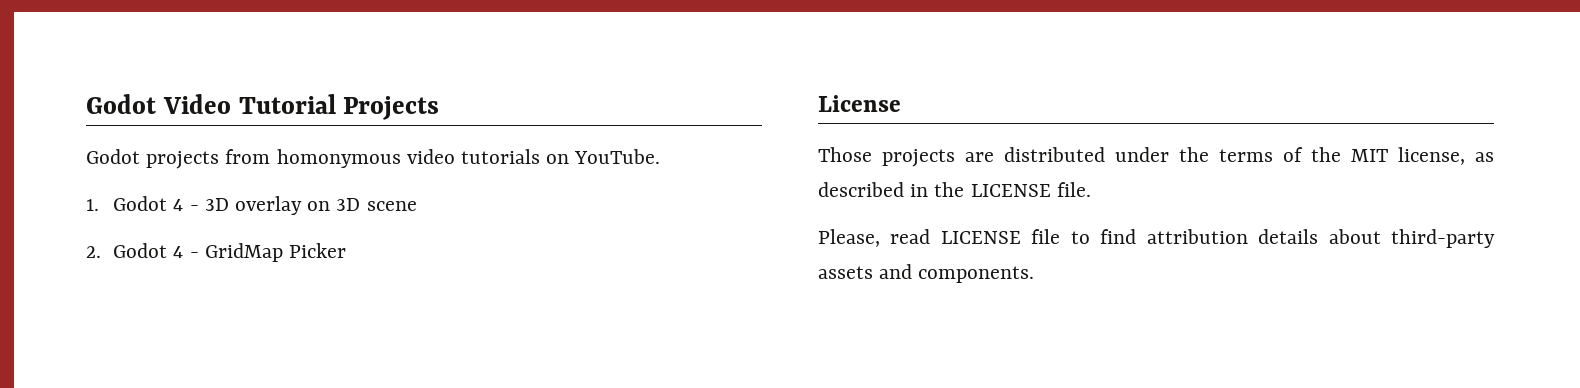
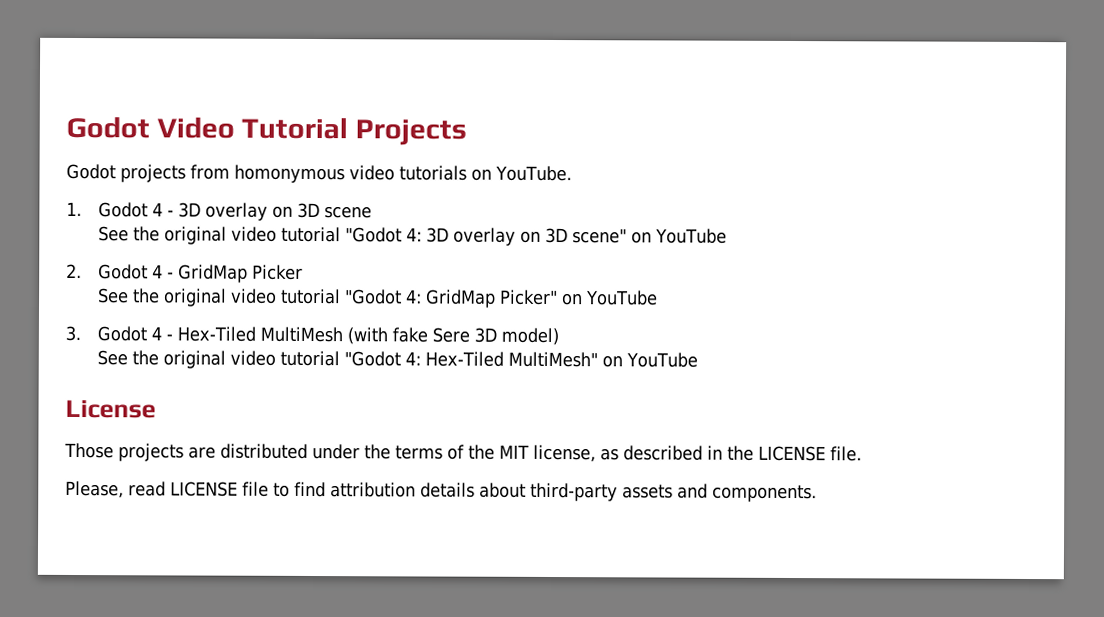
(417, 206) none -> [97,226,727,246] // See the original video tutorial "Godot 4: 3D overlay on 3D scene" on YouTube
(346, 250) none -> [97,288,658,308] [65,325,559,346] [96,350,698,369] // See the original video tutorial "Godot 4: GridMap Picker" on YouTube // 3. Godot 4 - Hex-Tiled MultiMesh (with fake Sere 3D model) // See the original video tutorial "Godot 4: Hex-Tiled MultiMesh" on YouTube

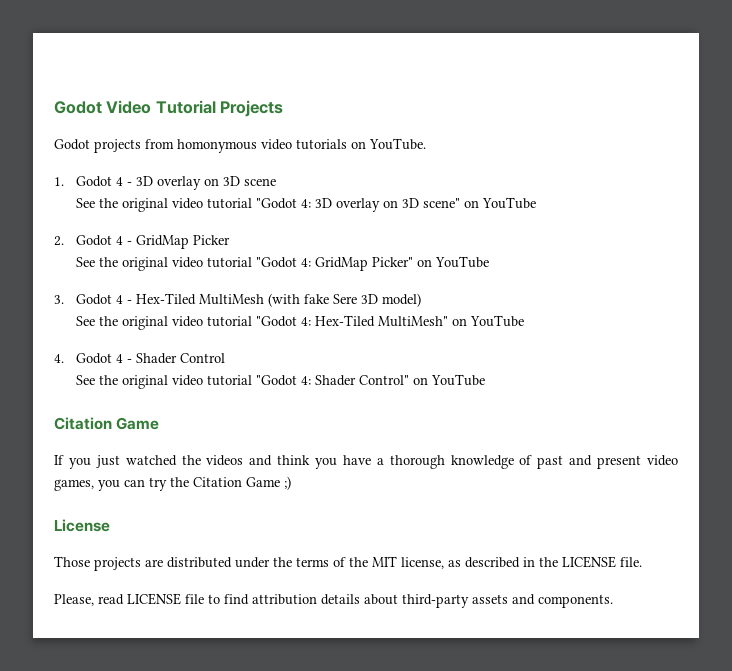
(698, 360) none -> [54,353,226,364] [76,374,486,389] [54,417,160,430] [54,455,678,469] [54,476,291,491] // 4. Godot 4 - Shader Control // See the original video tutorial "Godot 4: Shader Control" on YouTube // Citation Game // If you just watched the videos and think you have a thorough knowledge of past and present video games, you can try the Citation Game ;)

